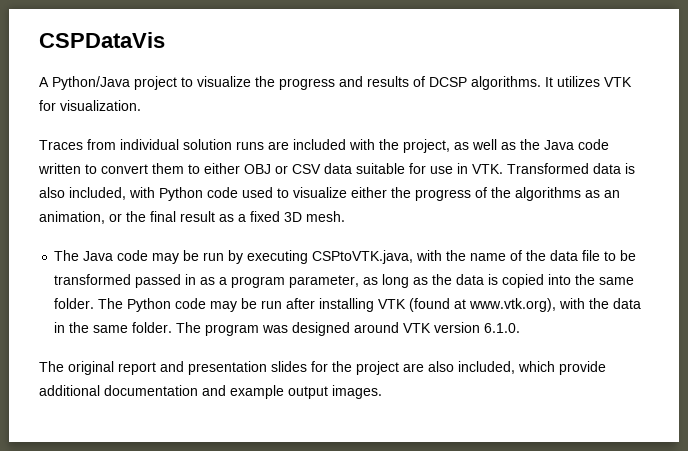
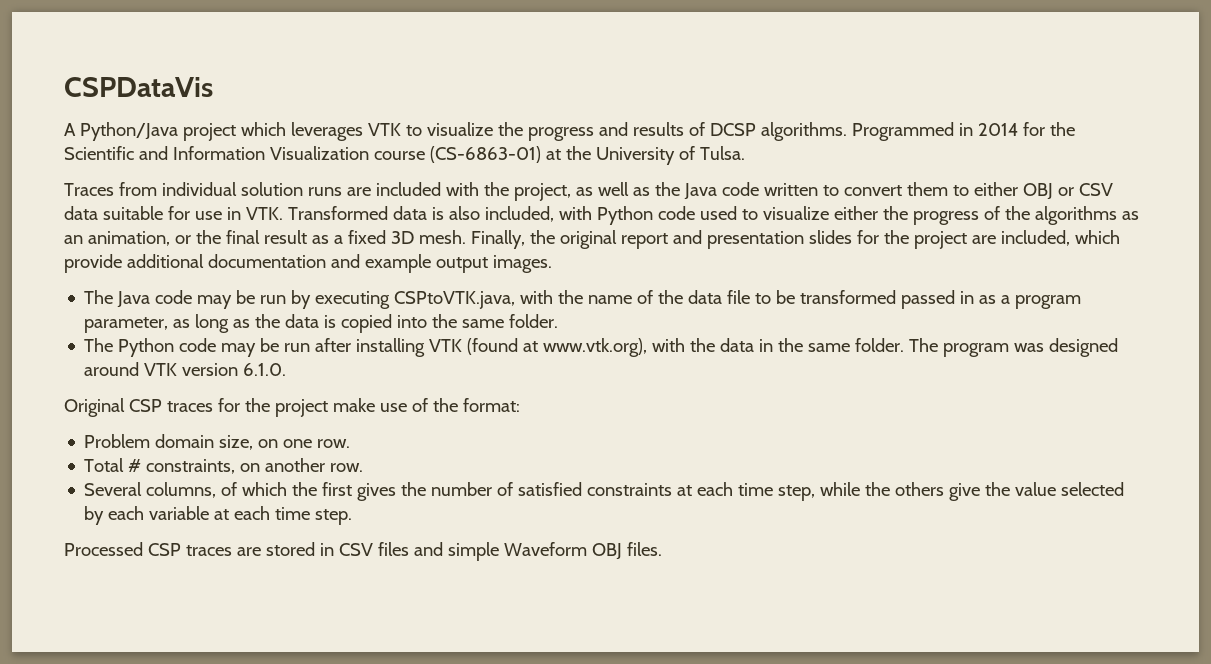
(177, 83) none -> [240,122,401,141] which leverages VTK
[545,76,632,87] [39,100,141,111] It utilizes VTK for visualization. -> [851,122,1075,141] [64,146,745,165] Programmed in 2014 for the Scientific and Information Visualization course (CS-6863-01) at the University of Tulsa.
(345, 216) none -> [470,230,1120,249] [64,254,552,273] Finally, the original report and presentation slides for the project are included, which provide additional documentation and example output images.
(95, 303) none -> (559, 321) //
[39,361,606,375] [39,385,382,399] The original report and presentation slides for the project are also included, which provide additional documentation and example output images. -> [64,398,520,417] [84,434,351,450] [84,458,364,474] [84,482,1125,501] [84,506,353,525] [64,542,662,561] Original CSP traces for the project make use of the format: // Problem domain size, on one row. // Total # constraints, on another row. // Several columns, of which the first gives the number of satisfied constraints at each time step, while the others give the value selected by each variable at each time step. // Processed CSP traces are stored in CSV files and simple Waveform OBJ files.

